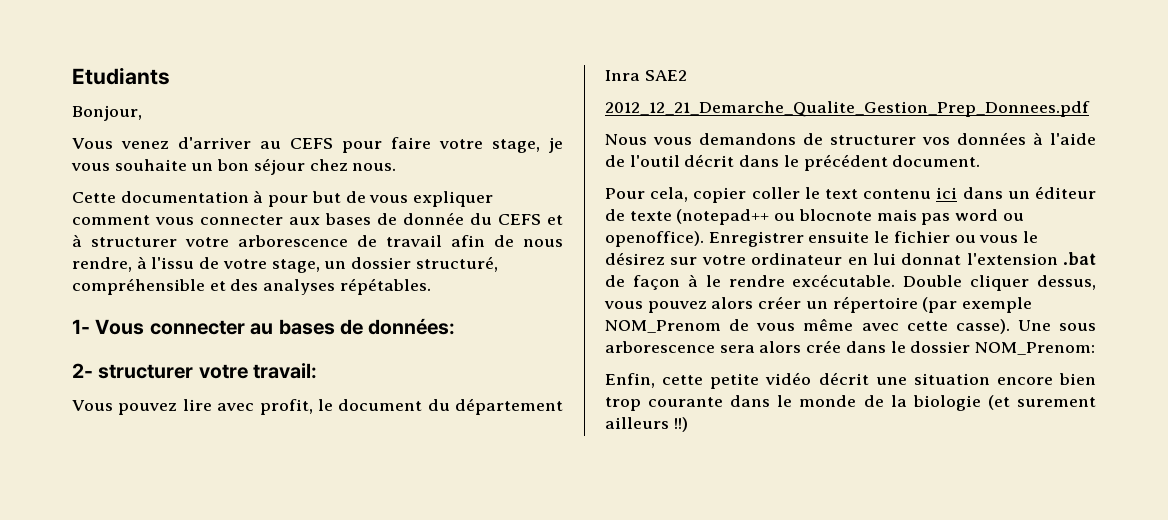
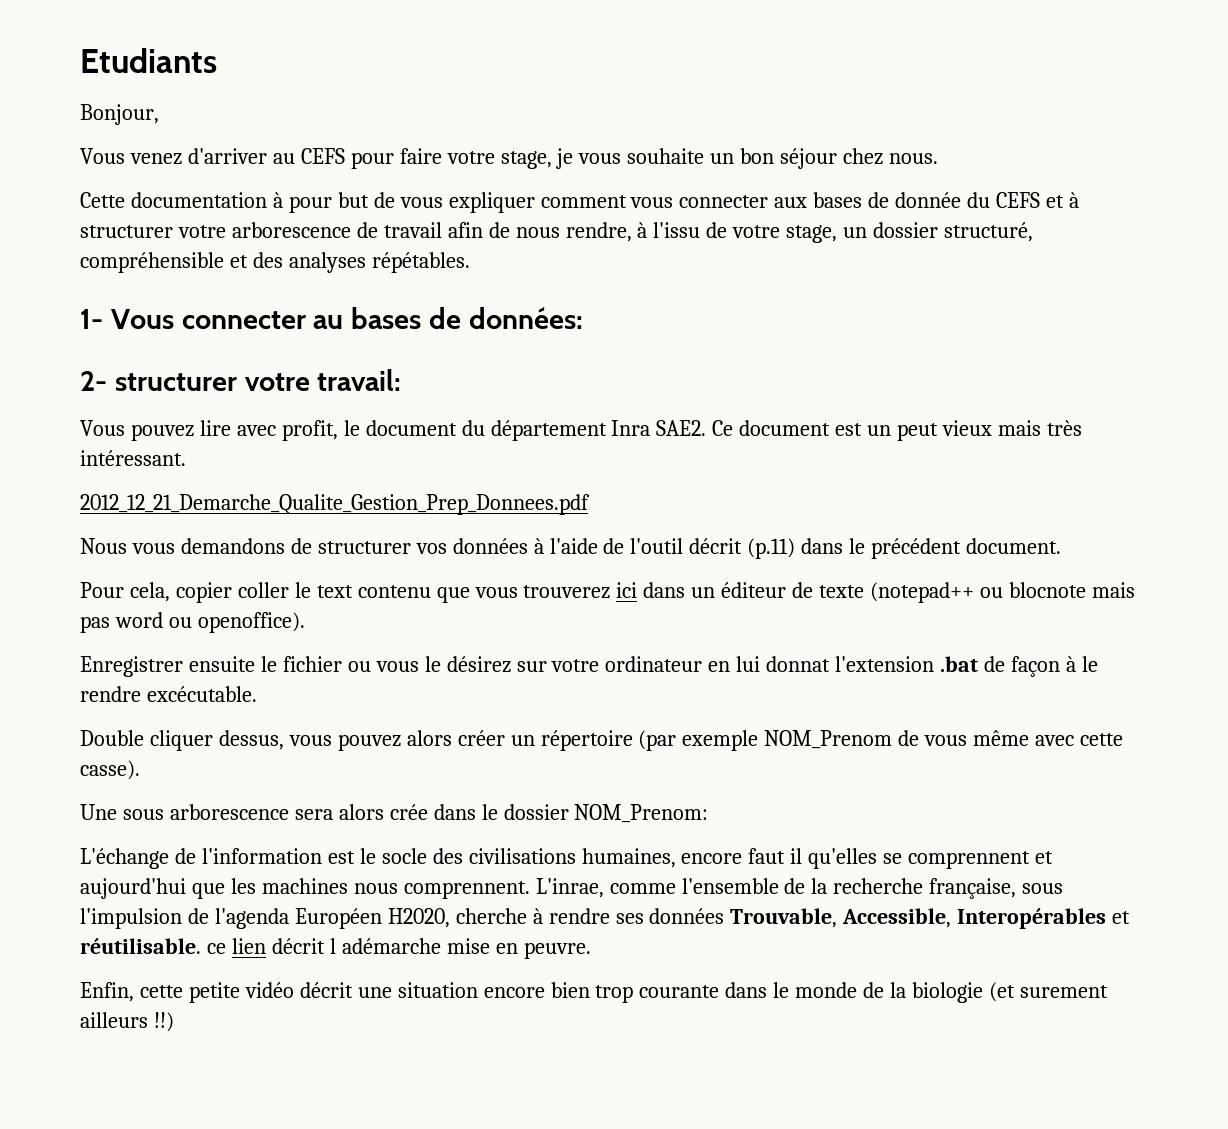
[644,70,687,81] SAE2 -> [656,420,1082,441] [80,450,186,466] SAE2. Ce document est un peut vieux mais très intéressant.
(735, 160) none -> [747,538,796,559] (p.11)
(932, 194) none -> [436,585,611,603] que vous trouverez
(704, 239) none -> (305, 622) //
(896, 280) none -> (257, 694) //
(1010, 326) none -> (140, 770) //
(1096, 348) none -> [80,848,1054,869] [80,878,1064,899] [80,908,1131,929] [80,938,591,959] // L'échange de l'information est le socle des civilisations humaines, encore faut il qu'elles se comprennent et aujourd'hui que les machines nous comprennent. L'inrae, comme l'ensemble de la recherche française, sous l'impulsion de l'agenda Européen H2020, cherche à rendre ses données Trouvable, Accessible, Interopérables et réutilisable. ce lien décrit l adémarche mise en peuvre.

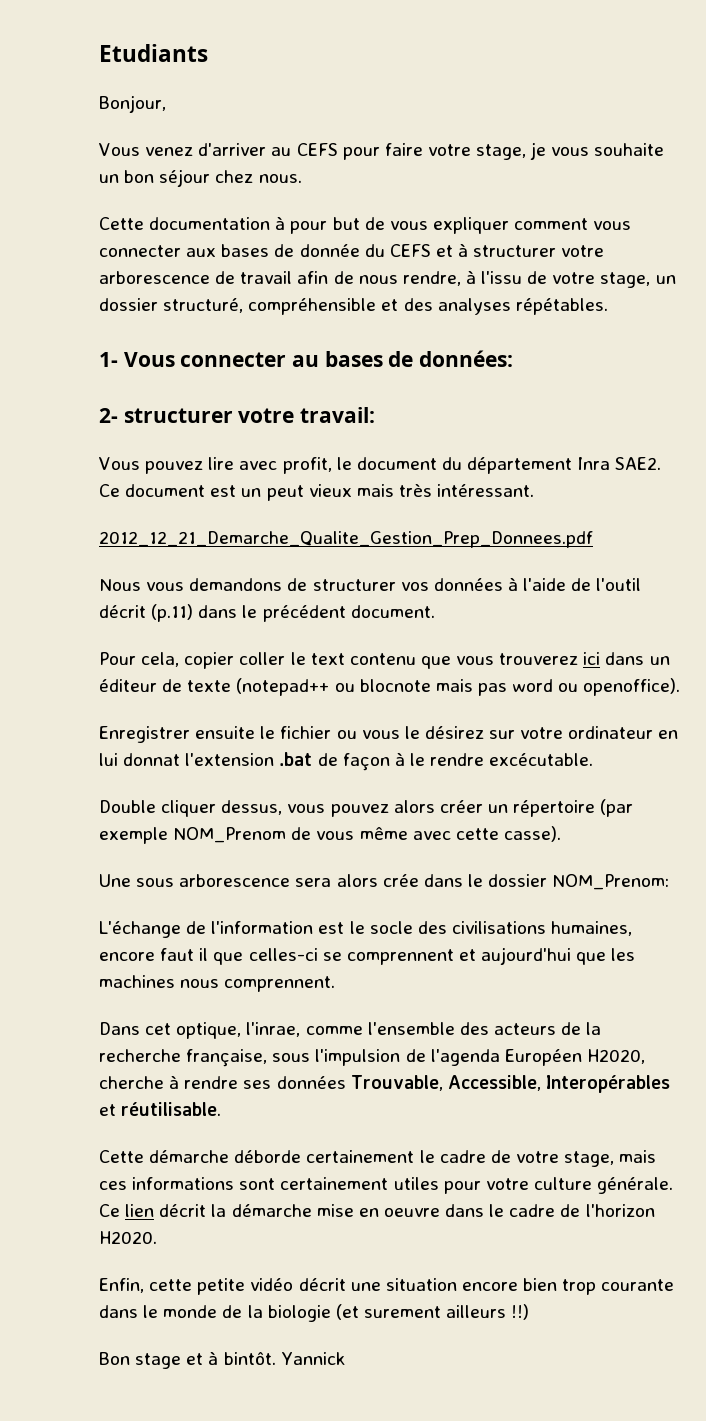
[808,848,878,869] qu'elles -> [213,948,318,965] que celles-ci
[535,878,779,898] L'inrae, comme l'ensemble -> [99,1022,556,1039] // Dans cet optique, l'inrae, comme l'ensemble des acteurs
[206,938,591,959] ce lien décrit l adémarche mise en peuvre. -> [99,1150,657,1167] [99,1177,674,1194] [99,1204,655,1217] [99,1231,157,1244] // Cette démarche déborde certainement le cadre de votre stage, mais ces informations sont certainement utiles pour votre culture générale. Ce lien décrit la démarche mise en oeuvre dans le cadre de l'horizon H2020.
(174, 1022) none -> [99,1351,346,1369] // Bon stage et à bintôt. Yannick

